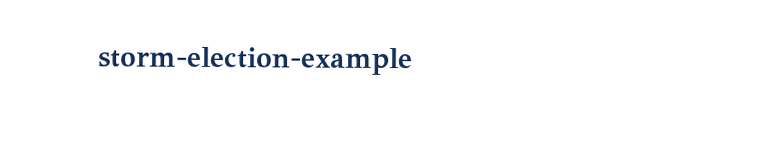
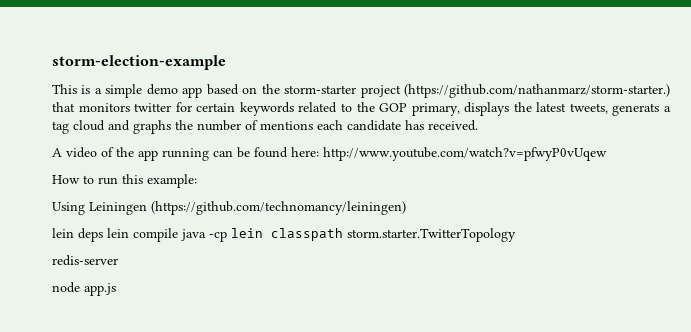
(413, 61) none -> [52,84,670,98] [52,102,671,116] [52,120,478,134] [52,147,607,161] [52,174,197,188] [52,201,406,215] [52,228,516,242] [52,255,118,266] [52,282,116,296] // This is a simple demo app based on the storm-starter project (https://github.com/nathanmarz/storm-starter.) that monitors twitter for certain keywords related to the GOP primary, displays the latest tweets, generats a tag cloud and graphs the number of mentions each candidate has received. // A video of the app running can be found here: http://www.youtube.com/watch?v=pfwyP0vUqew // How to run this example: // Using Leiningen (https://github.com/technomancy/leiningen) // lein deps lein compile java -cp lein classpath storm.starter.TwitterTopology // redis-server // node app.js

